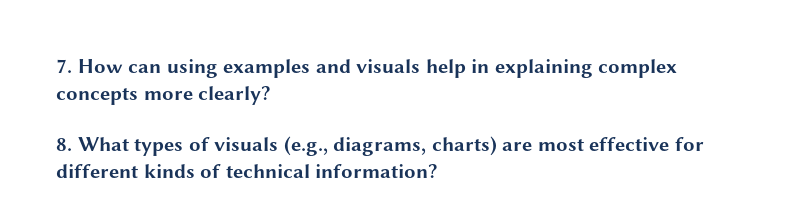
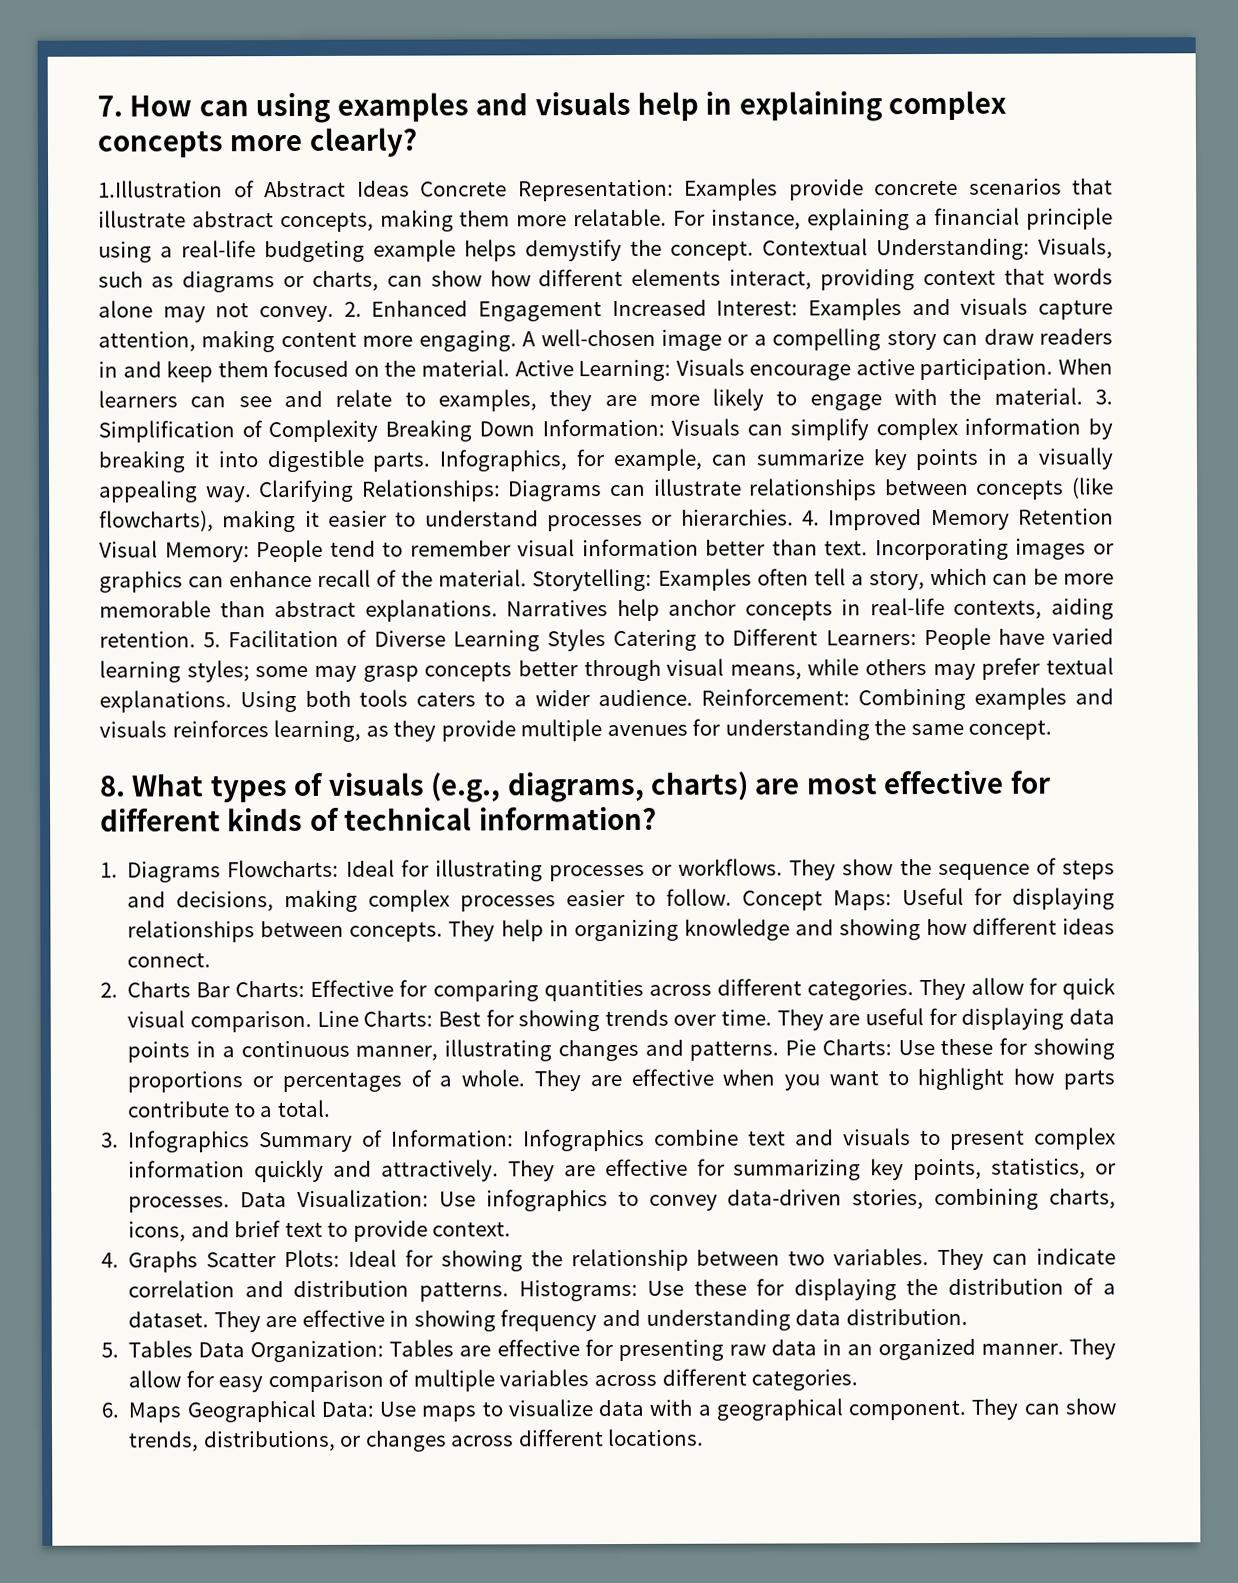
(272, 95) none -> [98,178,1113,202] [98,207,1114,233] [98,237,1113,263] [98,268,1113,293] [98,297,1113,323] [98,328,1114,353] [98,358,1113,383] [98,387,1113,412] [98,417,1114,443] [98,447,1113,473] [99,477,1115,503] [99,508,1115,533] [99,538,1114,563] [99,568,1114,593] [99,597,1114,622] [99,627,1115,652] [99,657,1114,683] [99,687,1114,713] [99,718,1053,743] // 1.Illustration of Abstract Ideas Concrete Representation: Examples provide concrete scenarios that illustrate abstract concepts, making them more relatable. For instance, explaining a financial principle using a real-life budgeting example helps demystify the concept. Contextual Understanding: Visuals, such as diagrams or charts, can show how different elements interact, providing context that words alone may not convey. 2. Enhanced Engagement Increased Interest: Examples and visuals capture attention, making content more engaging. A well-chosen image or a compelling story can draw readers in and keep them focused on the material. Active Learning: Visuals encourage active participation. When learners can see and relate to examples, they are more likely to engage with the material. 3. Simplification of Complexity Breaking Down Information: Visuals can simplify complex information by breaking it into digestible parts. Infographics, for example, can summarize key points in a visually appealing way. Clarifying Relationships: Diagrams can illustrate relationships between concepts (like flowcharts), making it easier to understand processes or hierarchies. 4. Improved Memory Retention Visual Memory: People tend to remember visual information better than text. Incorporating images or graphics can enhance recall of the material. Storytelling: Examples often tell a story, which can be more memorable than abstract explanations. Narratives help anchor concepts in real-life contexts, aiding retention. 5. Facilitation of Diverse Learning Styles Catering to Different Learners: People have varied learning styles; some may grasp concepts better through visual means, while others may prefer textual explanations. Using both tools caters to a wider audience. Reinforcement: Combining examples and visuals reinforces learning, as they provide multiple avenues for understanding the same concept.
(439, 171) none -> [100,857,1115,883] [127,887,1115,913] [127,917,1115,943] [127,952,212,968] [100,977,1116,1002] [127,1007,1115,1033] [127,1037,1115,1063] [127,1067,1115,1093] [127,1099,331,1118] [101,1127,1117,1153] [128,1158,1117,1183] [128,1188,1116,1213] [128,1220,512,1242] [101,1248,1117,1273] [128,1277,1116,1302] [128,1308,968,1333] [101,1338,1117,1363] [128,1368,859,1393] [101,1398,1116,1423] [129,1428,705,1452] // 1. Diagrams Flowcharts: Ideal for illustrating processes or workflows. They show the sequence of steps and decisions, making complex processes easier to follow. Concept Maps: Useful for displaying relationships between concepts. They help in organizing knowledge and showing how different ideas connect. // 2. Charts Bar Charts: Effective for comparing quantities across different categories. They allow for quick visual comparison. Line Charts: Best for showing trends over time. They are useful for displaying data points in a continuous manner, illustrating changes and patterns. Pie Charts: Use these for showing proportions or percentages of a whole. They are effective when you want to highlight how parts contribute to a total. // 3. Infographics Summary of Information: Infographics combine text and visuals to present complex information quickly and attractively. They are effective for summarizing key points, statistics, or processes. Data Visualization: Use infographics to convey data-driven stories, combining charts, icons, and brief text to provide context. // 4. Graphs Scatter Plots: Ideal for showing the relationship between two variables. They can indicate correlation and distribution patterns. Histograms: Use these for displaying the distribution of a dataset. They are effective in showing frequency and understanding data distribution. // 5. Tables Data Organization: Tables are effective for presenting raw data in an organized manner. They allow for easy comparison of multiple variables across different categories. // 6. Maps Geographical Data: Use maps to visualize data with a geographical component. They can show trends, distributions, or changes across different locations.

